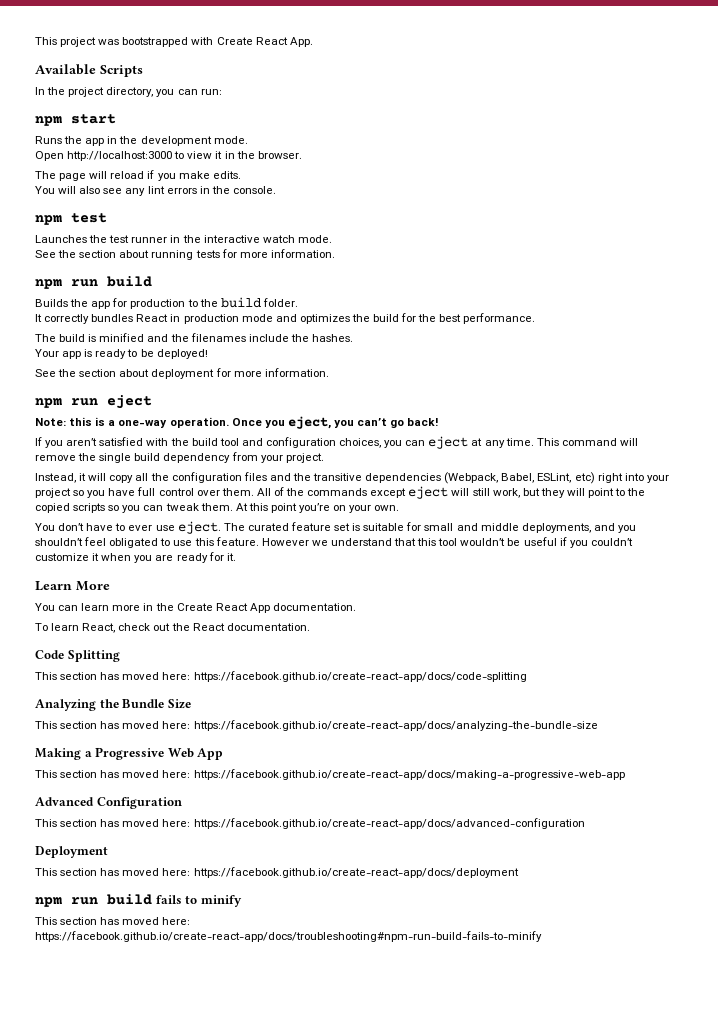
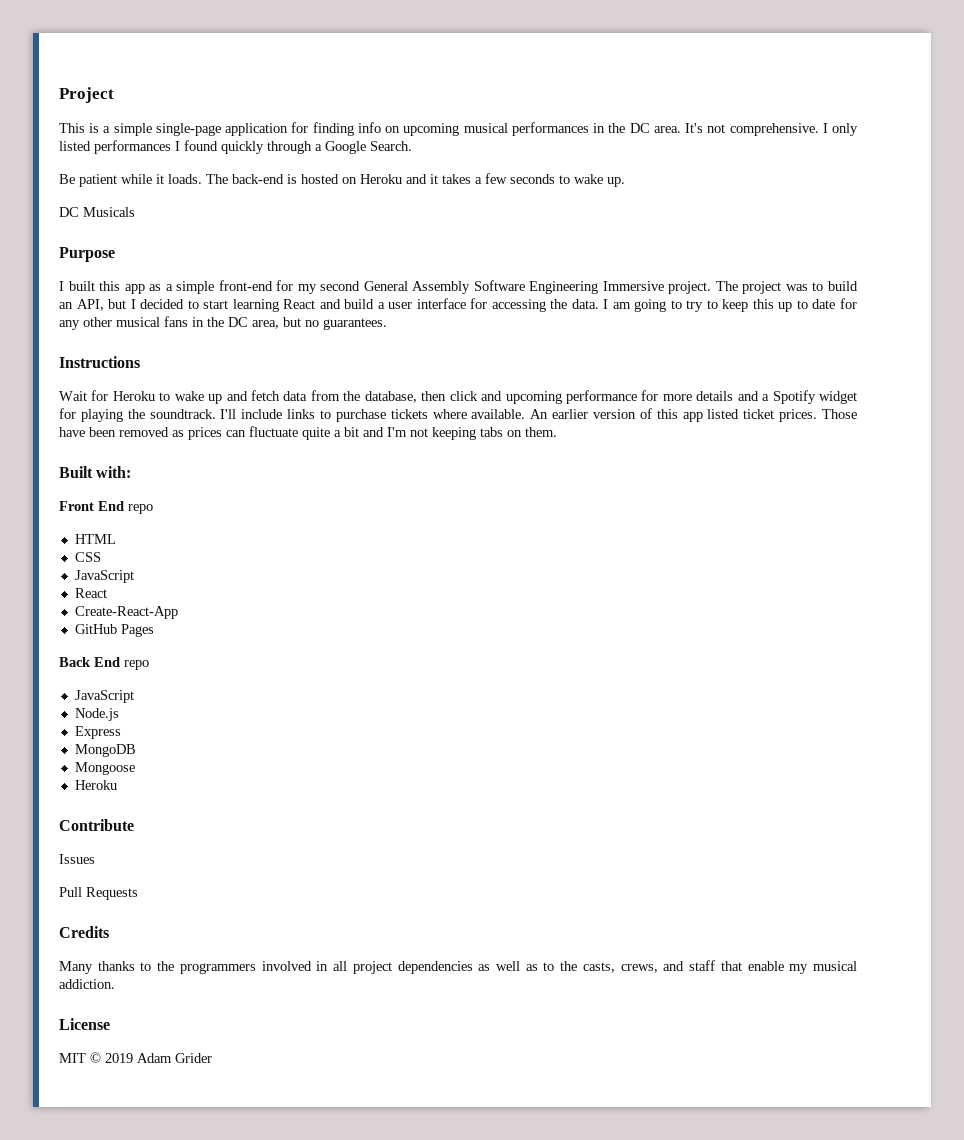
[35,37,313,47] [35,64,143,77] [35,87,222,97] [35,114,116,126] [35,136,248,146] [35,151,302,161] [35,170,241,181] [35,186,276,196] [35,213,107,225] [35,235,332,243] [35,249,335,260] [35,276,152,289] [35,297,298,309] [35,313,536,324] [35,333,353,342] [35,349,208,359] [35,368,329,379] [35,395,152,409] [35,416,440,429] [35,436,638,449] [35,452,324,463] [35,472,669,484] [35,486,646,499] [35,503,400,513] [35,521,636,534] [35,537,633,548] [35,552,236,563] [35,581,110,591] [35,603,356,613] [35,623,310,633] [35,650,120,662] [35,671,527,682] [35,699,191,711] [35,720,598,731] [35,747,224,760] [35,769,625,780] [35,797,182,809] [35,818,585,829] [35,846,108,858] [35,867,519,878] [35,894,242,907] [35,917,191,925] [35,931,542,942] This project was bootstrapped with Create React App. // Available Scripts // In the project directory, you can run: // npm start // Runs the app in the development mode. // Open http://localhost:3000 to view it in the browser. // The page will reload if you make edits. // You will also see any lint errors in the console. // npm test // Launches the test runner in the interactive watch mode. // See the section about running tests for more information. // npm run build // Builds the app for production to the build folder. // It correctly bundles React in production mode and optimizes the build for the best performance. // The build is minified and the filenames include the hashes. // Your app is ready to be deployed! // See the section about deployment for more information. // npm run eject // Note: this is a one-way operation. Once you eject, you can’t go back! // If you aren’t satisfied with the build tool and configuration choices, you can eject at any time. This command will remove the single build dependency from your project. // Instead, it will copy all the configuration files and the transitive dependencies (Webpack, Babel, ESLint, etc) right into your project so you have full control over them. All of the commands except eject will still work, but they will point to the copied scripts so you can tweak them. At this point you’re on your own. // You don’t have to ever use eject. The curated feature set is suitable for small and middle deployments, and you shouldn’t feel obligated to use this feature. However we understand that this tool wouldn’t be useful if you couldn’t customize it when you are ready for it. // Learn More // You can learn more in the Create React App documentation. // To learn React, check out the React documentation. // Code Splitting // This section has moved here: https://facebook.github.io/create-react-app/docs/code-splitting // Analyzing the Bundle Size // This section has moved here: https://facebook.github.io/create-react-app/docs/analyzing-the-bundle-size // Making a Progressive Web App // This section has moved here: https://facebook.github.io/create-react-app/docs/making-a-progressive-web-app // Advanced Configuration // This section has moved here: https://facebook.github.io/create-react-app/docs/advanced-configuration // Deployment // This section has moved here: https://facebook.github.io/create-react-app/docs/deployment // npm run build fails to minify // This section has moved here: https://facebook.github.io/create-react-app/docs/troubleshooting#npm-run-build-fails-to-minify -> [59,87,114,103] [59,122,858,136] [59,140,412,154] [59,173,625,187] [59,207,135,217] [59,247,115,262] [59,280,858,294] [59,298,858,312] [59,316,387,330] [59,356,140,368] [59,390,857,404] [59,408,858,422] [59,426,557,440] [59,466,132,478] [59,501,153,514] [74,534,116,544] [74,552,101,562] [74,570,134,583] [74,588,107,598] [74,606,178,619] [74,624,154,637] [59,657,149,670] [74,690,134,703] [74,708,119,721] [74,726,121,739] [74,744,136,757] [74,762,135,775] [74,780,117,790] [59,819,134,831] [59,854,95,864] [59,887,138,900] [59,926,109,938] [59,960,858,974] [59,979,115,989] [59,1018,110,1030] [59,1052,212,1063] Project // This is a simple single-page application for finding info on upcoming musical performances in the DC area. It's not comprehensive. I only listed performances I found quickly through a Google Search. // Be patient while it loads. The back-end is hosted on Heroku and it takes a few seconds to wake up. // DC Musicals // Purpose // I built this app as a simple front-end for my second General Assembly Software Engineering Immersive project. The project was to build an API, but I decided to start learning React and build a user interface for accessing the data. I am going to try to keep this up to date for any other musical fans in the DC area, but no guarantees. // Instructions // Wait for Heroku to wake up and fetch data from the database, then click and upcoming performance for more details and a Spotify widget for playing the soundtrack. I'll include links to purchase tickets where available. An earlier version of this app listed ticket prices. Those have been removed as prices can fluctuate quite a bit and I'm not keeping tabs on them. // Built with: // Front End repo // HTML // CSS // JavaScript // React // Create-React-App // GitHub Pages // Back End repo // JavaScript // Node.js // Express // MongoDB // Mongoose // Heroku // Contribute // Issues // Pull Requests // Credits // Many thanks to the programmers involved in all project dependencies as well as to the casts, crews, and staff that enable my musical addiction. // License // MIT © 2019 Adam Grider

